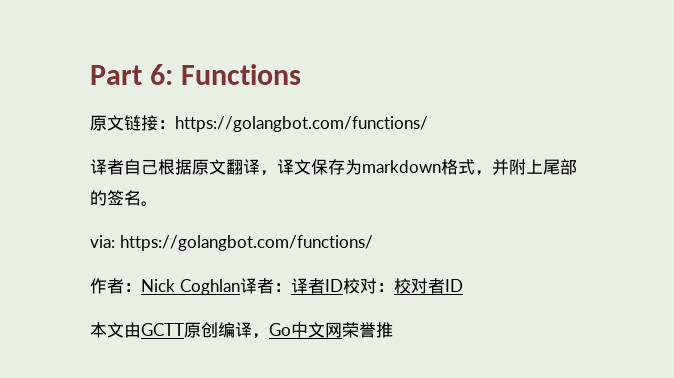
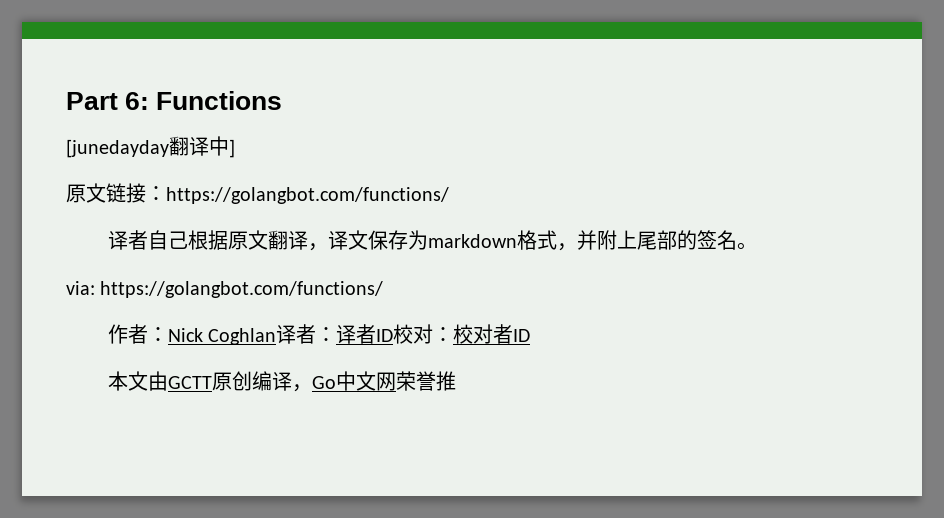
(301, 74) none -> [66,136,235,158] // [junedayday翻译中]

